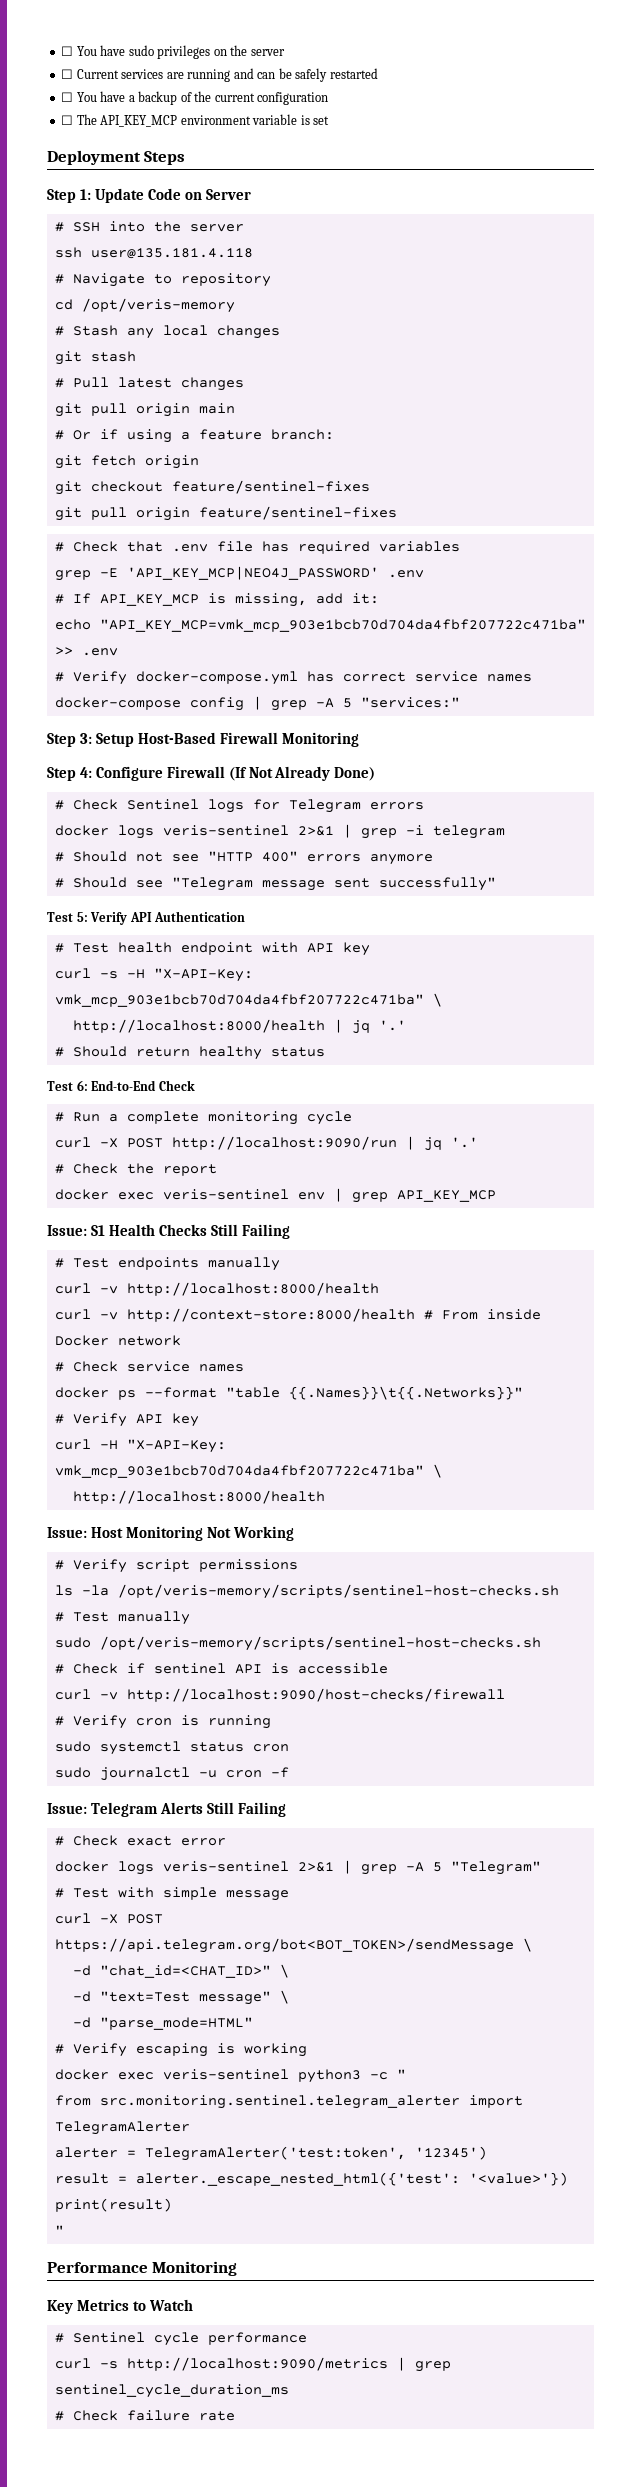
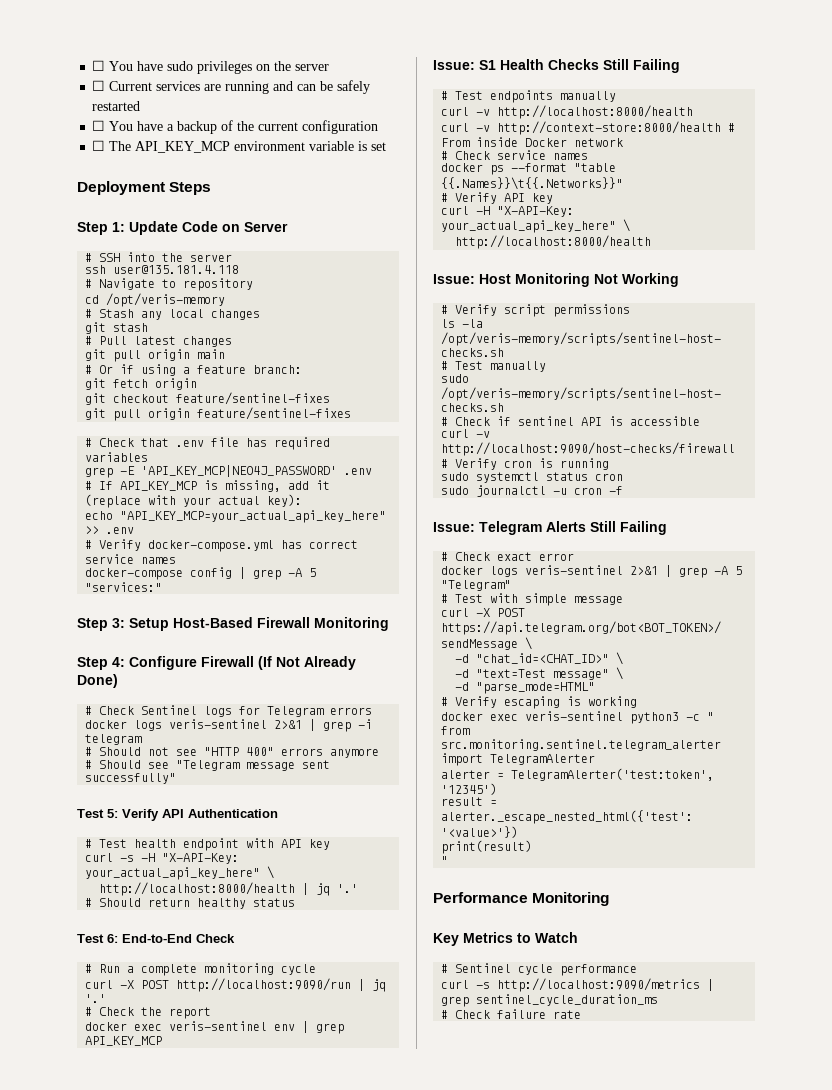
[351,593,379,604] it: -> [316,480,331,490] [85,494,303,508] it (replace with your actual key):
[99,619,586,632] "API_KEY_MCP=vmk_mcp_903e1bcb70d704da4fbf207722c471ba" -> [120,510,387,523] "API_KEY_MCP=your_actual_api_key_here"
[54,994,424,1007] vmk_mcp_903e1bcb70d704da4fbf207722c471ba" -> [85,867,261,880] your_actual_api_key_here"
[54,1465,424,1478] vmk_mcp_903e1bcb70d704da4fbf207722c471ba" -> [441,220,617,233] your_actual_api_key_here"

